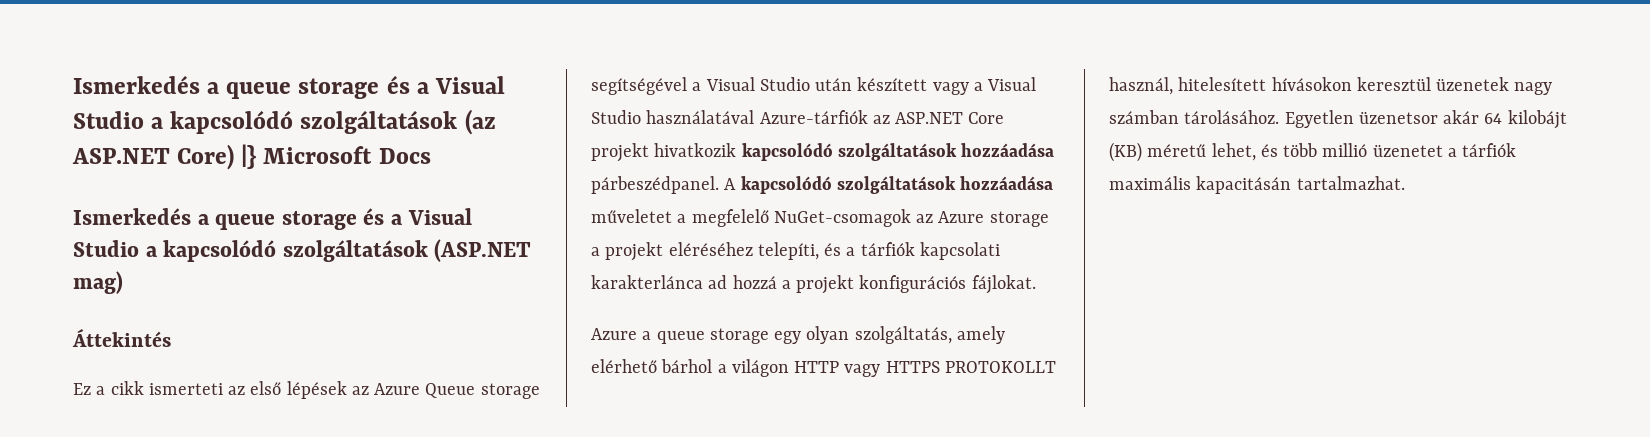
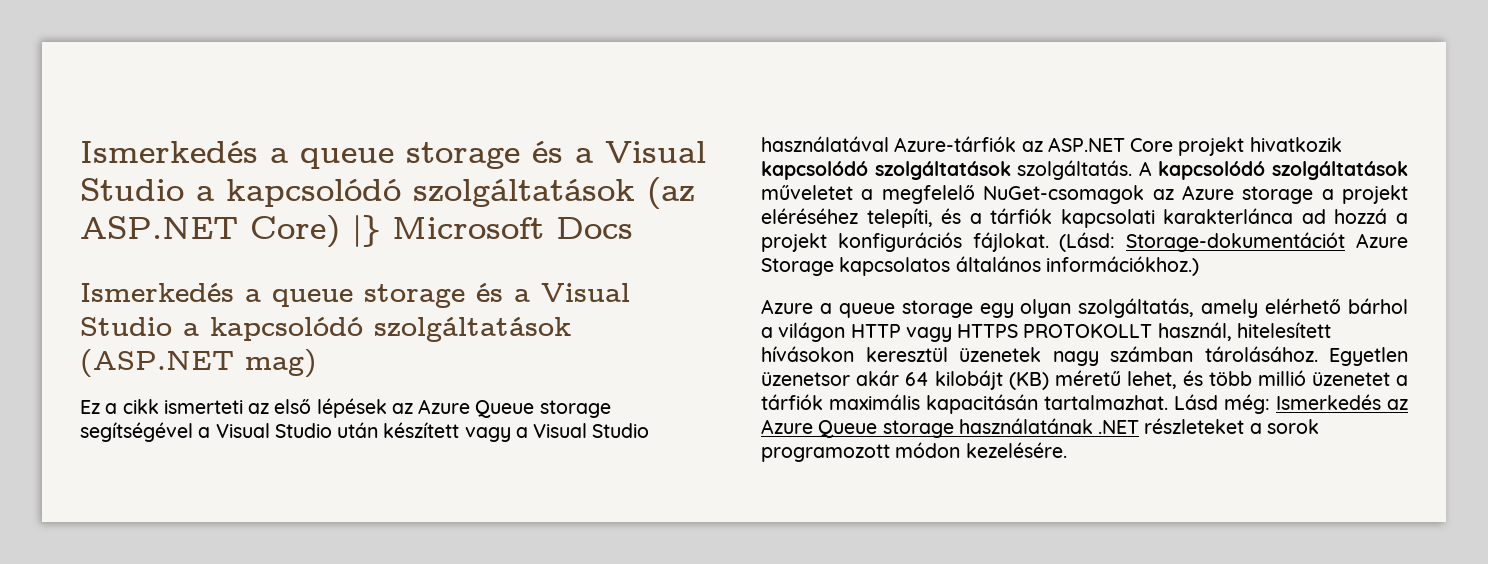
[72,329,171,347] // Áttekintés -> (317, 363) none
[961,143,1055,157] [591,176,719,194] hozzáadása párbeszédpanel. -> [1017,160,1133,180] szolgáltatás.
[960,176,1054,190] hozzáadása -> (1408, 170) none
(1036, 284) none -> [1059,232,1408,252] [761,256,1199,276] (Lásd: Storage-dokumentációt Azure Storage kapcsolatos általános információkhoz.)
(1405, 183) none -> [1174,394,1408,414] [761,418,1319,438] [761,442,1067,462] Lásd még: Ismerkedés az Azure Queue storage használatának .NET részleteket a sorok programozott módon kezelésére.

